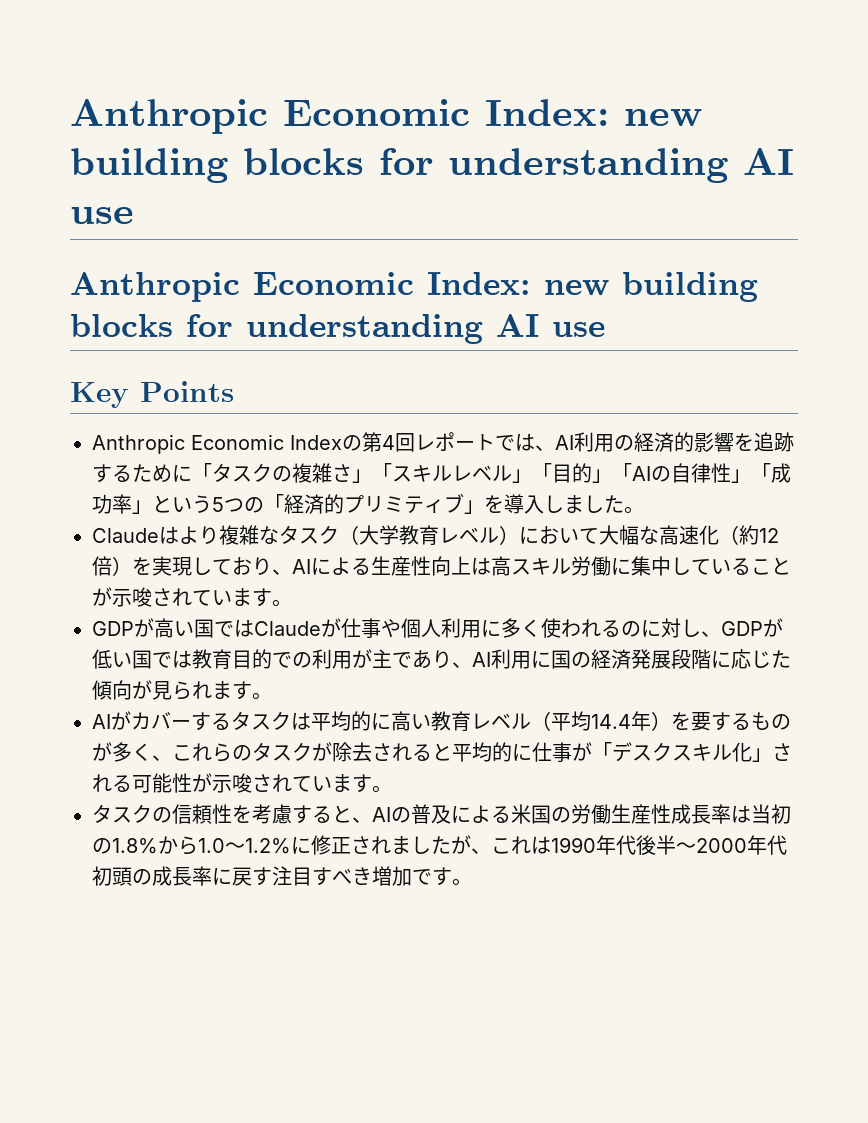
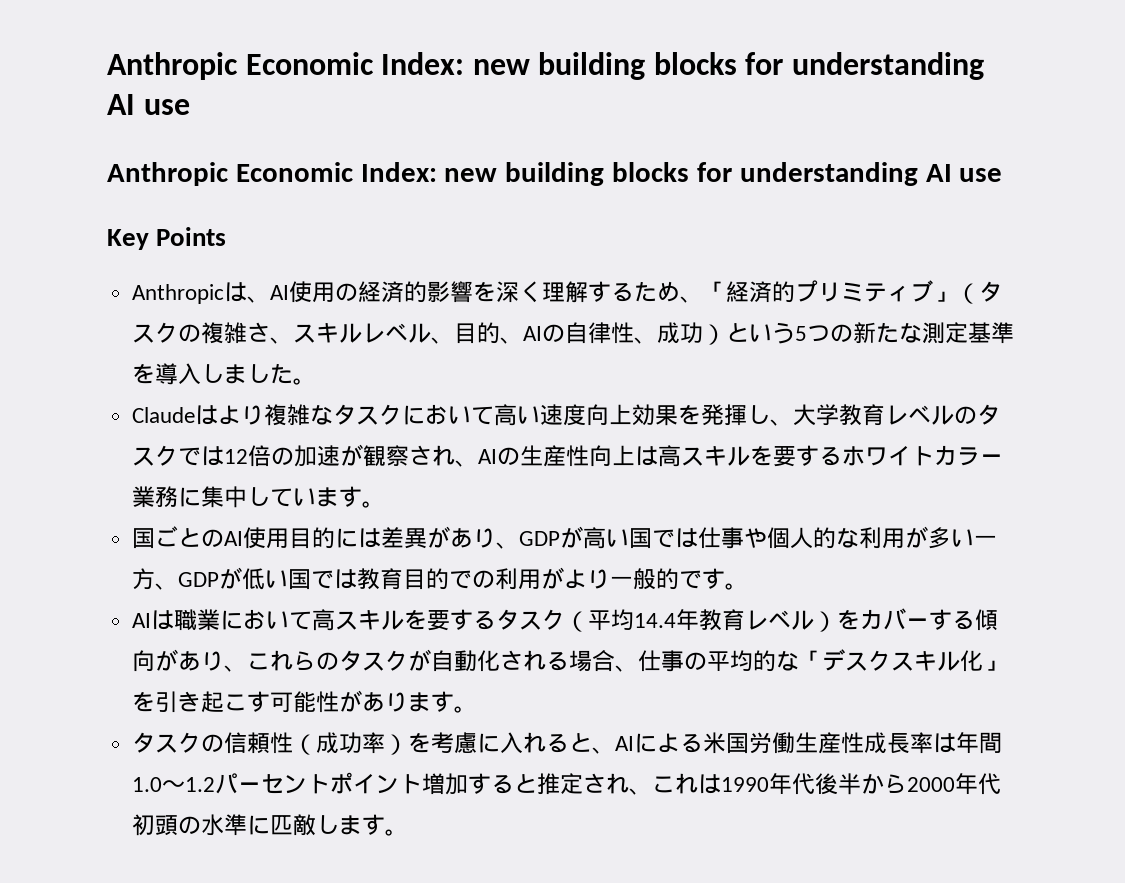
[191,432,515,452] Economic Indexの第4回レポートで -> (225, 294) none
[574,432,594,452] 利 -> [289,281,313,303] 使
[754,432,794,452] [92,463,791,483] [92,494,264,514] 追跡するために「タスクの複雑さ」「スキルレベル」「目的」「AIの自律性」「成功率」という5つの -> [496,281,704,303] 深く理解するため、
(484, 507) none -> [956,281,1003,304] [132,322,1015,345] （タスクの複雑さ、スキルレベル、目的、AIの自律性、成功）という5つの新たな測定基準
[339,525,779,545] [92,556,371,576] （大学教育レベル）において大幅な高速化（約12倍）を実現しており、AIによる -> [402,404,1001,426] [132,444,521,467] において高い速度向上効果を発揮し、大学教育レベルのタスクでは12倍の加速が観察され、AIの
[571,556,791,576] [92,587,292,607] 労働に集中していることが示唆されています。 // -> [750,445,1004,467] [132,486,386,508] [132,526,520,549] を要するホワイトカラー業務に集中しています。 // 国ごとのAI使用目的には差異があり、
[254,618,341,637] Claudeが -> (699, 538) none
[441,618,701,638] 利用に多く使われるのに対し -> [813,526,998,549] [132,568,156,590] 的な利用が多い一方
[372,649,791,669] [92,680,272,700] [92,711,791,731] [92,742,152,762] 主であり、AI利用に国の経済発展段階に応じた傾向が見られます。 // AIがカバーするタスクは平均的に高い教育レベル（平均14.4年）を要するものが多く -> [564,568,749,590] [132,608,999,632] [132,649,225,672] より一般的です。 // AIは職業において高スキルを要するタスク（平均14.4年教育レベル）をカバーする傾向があり
[332,742,592,762] 除去されると平均的に仕事が -> [431,650,800,672] 自動化される場合、仕事の平均的な
[772,743,792,761] [92,773,332,793] される可能性が示唆されてい -> [132,690,409,713] を引き起こす可能性があり
[232,804,312,824] を考慮す -> [293,732,547,755] （成功率）を考慮に入れ
[391,804,451,824] の普及 -> (635, 743) none
[551,807,571,823] の -> (750, 743) none
[751,804,791,824] [92,835,471,855] 当初の1.8%から1.0〜1.2%に修正されましたが -> [956,732,1003,754] [132,772,630,795] 年間1.0〜1.2パーセントポイント増加すると推定され
[676,842,696,853] 〜 -> [861,773,908,794] から
[152,866,432,886] 成長率に戻す注目すべき増加で -> [201,814,363,836] 水準に匹敵しま

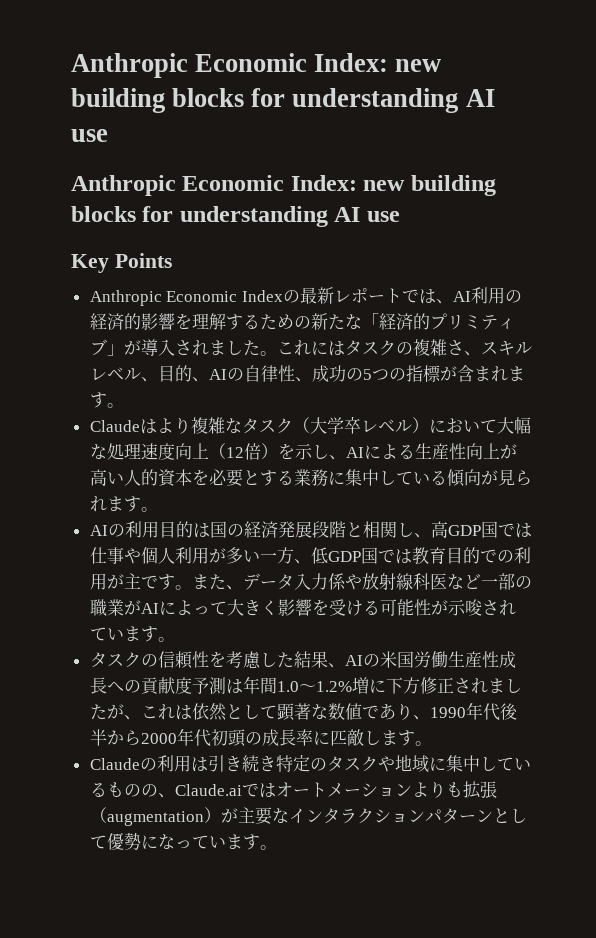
(225, 294) none -> [166,287,419,304] Economic Indexの最新レポートで
[289,281,313,303] 使 -> [470,287,488,304] 利
[496,281,543,303] 深く -> (192, 321) none
[680,296,704,303] 、 -> [293,313,362,330] の新たな
[956,283,980,304] （ -> [123,339,345,356] が導入されました。これには
[703,322,1015,345] [132,363,294,385] ）という5つの新たな測定基準を導入しました -> [345,365,525,382] [89,392,107,408] の5つの指標が含まれます
[402,404,1001,426] [132,444,1004,467] [132,486,386,508] [132,526,630,549] において高い速度向上効果を発揮し、大学教育レベルのタスクでは12倍の加速が観察され、AIの生産性向上は高スキルを要するホワイトカラー業務に集中しています。 // 国ごとのAI使用目的には差異があり、GDPが高い -> [292,416,531,434] [89,443,517,460] [89,469,532,487] [89,496,158,512] [89,521,481,538] （大学卒レベル）において大幅な処理速度向上（12倍）を示し、AIによる生産性向上が高い人的資本を必要とする業務に集中している傾向が見られます。 // AIの利用目的は国の経済発展段階と相関し、高GDP
[813,527,860,549] 的な -> (175, 555) none
[178,567,289,590] GDPが低い -> [310,547,361,564] 低GDP
[564,568,680,590] より一般的 -> [123,573,141,589] 主
[132,608,999,632] [132,649,1007,672] [132,690,409,713] // AIは職業において高スキルを要するタスク（平均14.4年教育レベル）をカバーする傾向があり、これらのタスクが自動化される場合、仕事の平均的な「デスクスキル化」を引き起こす可能性があり -> [191,573,532,590] [89,599,516,616] [89,627,124,641] また、データ入力係や放射線科医など一部の職業がAIによって大きく影響を受ける可能性が示唆されてい
[293,732,704,755] （成功率）を考慮に入れると、AIによる -> [208,651,380,669] を考慮した結果、AIの
[910,732,1003,754] [132,772,722,795] 率は年間1.0〜1.2パーセントポイント増加すると推定され、これは -> [106,676,522,695] [89,703,430,721] への貢献度予測は年間1.0〜1.2%増に下方修正されましたが、これは依然として顕著な数値であり、
[201,814,248,836] 水準 -> [261,729,313,746] 成長率
(409, 832) none -> [89,755,531,773] [89,781,497,799] [89,807,527,826] [89,832,277,851] // Claudeの利用は引き続き特定のタスクや地域に集中しているものの、Claude.aiではオートメーションよりも拡張（augmentation）が主要なインタラクションパターンとして優勢になっています。

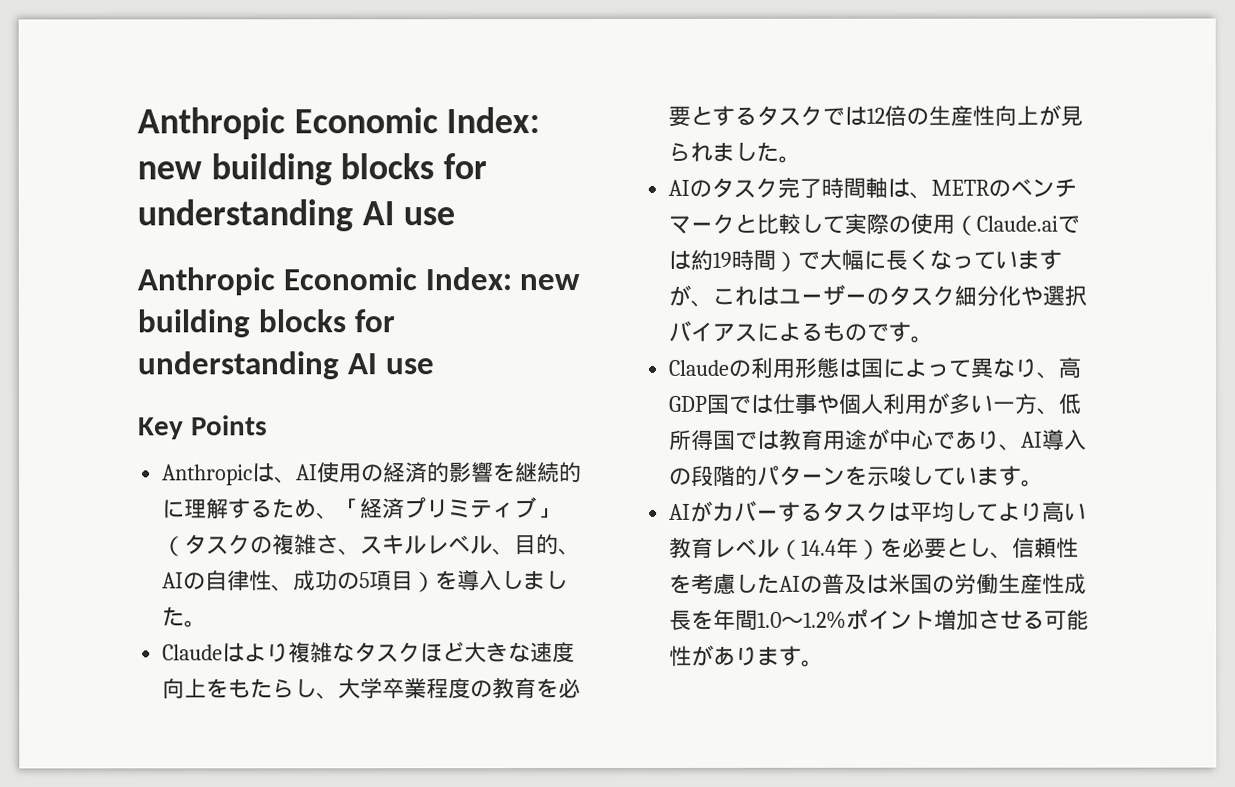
[166,287,419,304] Economic Indexの最新レポートで -> (254, 475) none
[470,287,488,304] 利 -> [317,462,341,483] 使
(192, 321) none -> [515,462,583,483] [162,499,186,519] 継続的に
[293,313,515,330] [89,339,345,356] の新たな「経済的プリミティブ」が導入されました。これには -> [316,497,560,520] [162,536,186,557] 、「経済プリミティブ」（
[371,365,525,382] [89,392,107,408] つの指標が含まれます -> [369,570,569,593] [162,606,186,627] 項目）を導入しました
[292,416,531,434] [89,443,517,460] [89,469,481,487] （大学卒レベル）において大幅な処理速度向上（12倍）を示し、AIによる生産性向上が高い人的資本を必要とする業務に集中している傾向 -> [420,641,576,664] [162,678,582,700] [668,104,1040,127] ほど大きな速度向上をもたらし、大学卒業程度の教育を必要とするタスクでは12倍の生産性向上
[123,496,141,512] す -> [734,141,780,162] した
[124,521,414,538] 利用目的は国の経済発展段階と相関し -> [711,176,1078,199] [668,213,1081,236] [668,249,1063,272] [668,284,1088,307] [668,320,934,343] [668,356,1038,379] タスク完了時間軸は、METRのベンチマークと比較して実際の使用（Claude.aiでは約19時間）で大幅に長くなっていますが、これはユーザーのタスク細分化や選択バイアスによるものです。 // Claudeの利用形態は国によって異なり
[327,551,361,562] GDP -> [669,429,715,451] 所得
[445,547,531,564] [89,573,532,590] [89,599,516,616] [89,626,175,642] [89,651,516,669] [89,676,522,695] [89,702,518,721] [89,728,432,747] [89,755,531,773] [89,781,497,799] [89,807,527,826] [89,832,226,851] 目的での利用が主です。また、データ入力係や放射線科医など一部の職業がAIによって大きく影響を受ける可能性が示唆されています。 // タスクの信頼性を考慮した結果、AIの米国労働生産性成長への貢献度予測は年間1.0〜1.2%増に下方修正されましたが、これは依然として顕著な数値であり、1990年代後半から2000年代初頭の成長率に匹敵します。 // Claudeの利用は引き続き特定のタスクや地域に集中しているものの、Claude.aiではオートメーションよりも拡張（augmentation）が主要なインタラクションパターンとして優勢になってい -> [823,428,1088,451] [669,465,1045,487] [669,500,1088,523] [669,536,1080,560] [669,572,1088,595] [669,608,1090,631] [669,644,759,666] 用途が中心であり、AI導入の段階的パターンを示唆しています。 // AIがカバーするタスクは平均してより高い教育レベル（14.4年）を必要とし、信頼性を考慮したAIの普及は米国の労働生産性成長を年間1.0〜1.2%ポイント増加させる可能性があり

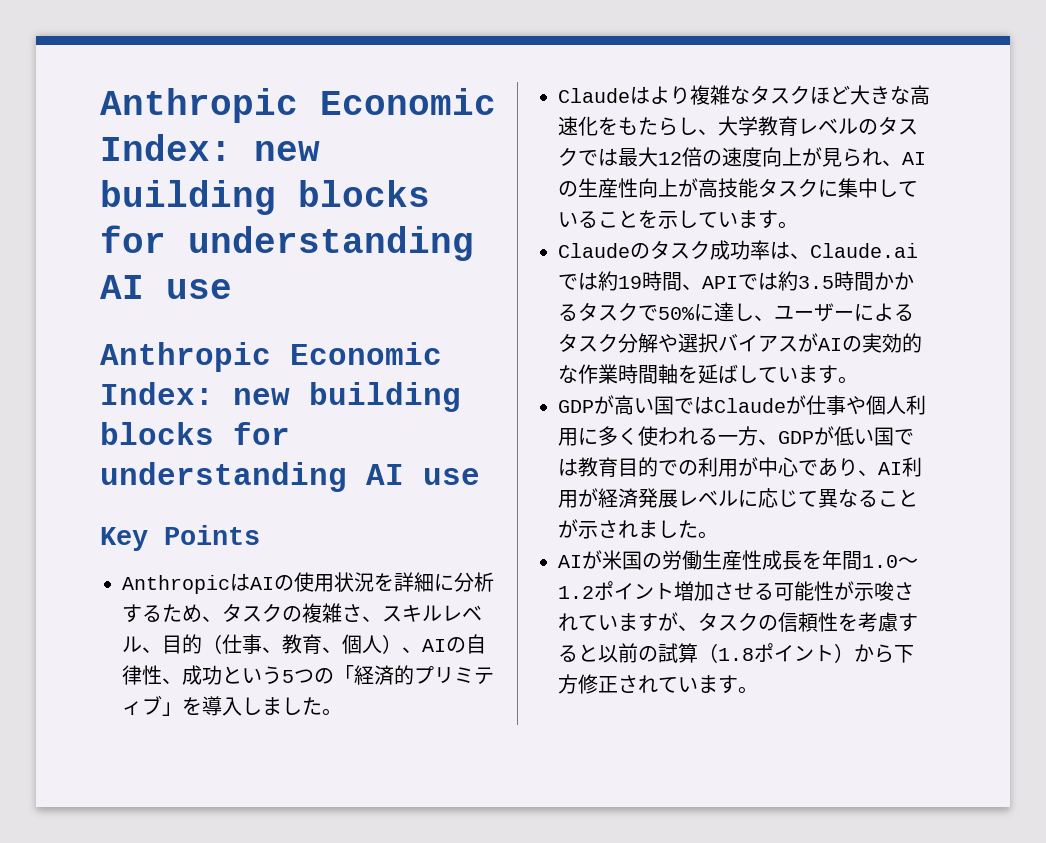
[274,461,583,484] [162,497,560,520] [162,536,186,557] 、AI使用の経済的影響を継続的に理解するため、「経済プリミティブ」（ -> [250,572,494,592] [122,604,222,623] AIの使用状況を詳細に分析するため、
(560, 544) none -> [202,634,402,654] （仕事、教育、個人）
[337,570,437,593] の5項目） -> [222,665,494,685] [122,695,182,716] という5つの「経済的プリミティブ」
[530,642,576,664] [162,678,208,699] 速度向上 -> [910,85,930,105] [558,116,598,136] 高速化
[382,678,582,700] [668,105,758,127] 卒業程度の教育を必要とする -> [758,116,878,136] 教育レベルの
(868, 115) none -> [618,147,658,167] 最大
[928,104,1084,127] [668,141,802,163] [668,176,1078,199] [668,213,978,236] 生産性向上が見られました。 // AIのタスク完了時間軸は、METRのベンチマークと比較して実際の使用（ -> [722,147,926,167] [558,178,918,198] [558,210,798,229] [558,240,810,260] 速度向上が見られ、AIの生産性向上が高技能タスクに集中していることを示しています。 // Claudeのタスク成功率は、
[775,249,1063,272] [668,284,1088,307] [668,320,934,343] [668,356,1082,379] [669,392,1083,415] [669,429,869,451] ）で大幅に長くなっていますが、これはユーザーのタスク細分化や選択バイアスによるものです。 // Claudeの利用形態は国によって異なり、高GDP国では仕事や個人利用が多い一方、低所得国では教育用途 -> [682,271,914,291] [558,302,914,322] [558,333,922,353] [558,364,858,384] [558,395,926,415] [558,426,914,446] [558,457,738,477] 、APIでは約3.5時間かかるタスクで50%に達し、ユーザーによるタスク分解や選択バイアスがAIの実効的な作業時間軸を延ばしています。 // GDPが高い国ではClaudeが仕事や個人利用に多く使われる一方、GDPが低い国では教育目的での利用
[1042,429,1088,451] [669,465,1045,487] [669,500,1088,523] [669,536,1080,560] [669,573,890,595] 導入の段階的パターンを示唆しています。 // AIがカバーするタスクは平均してより高い教育レベル（14.4年）を必要とし、信頼性を考慮したAIの普及は -> [902,457,922,477] [558,488,918,508] [558,519,718,539] [558,550,602,569] 利用が経済発展レベルに応じて異なることが示されました。 // AIが
[803,610,848,629] 1.2% -> [558,586,594,599] 1.2
[713,645,759,666] あり -> [854,581,914,601] [558,612,918,632] [558,643,914,663] [558,674,698,694] 示唆されていますが、タスクの信頼性を考慮すると以前の試算（1.8ポイント）から下方修正されてい

